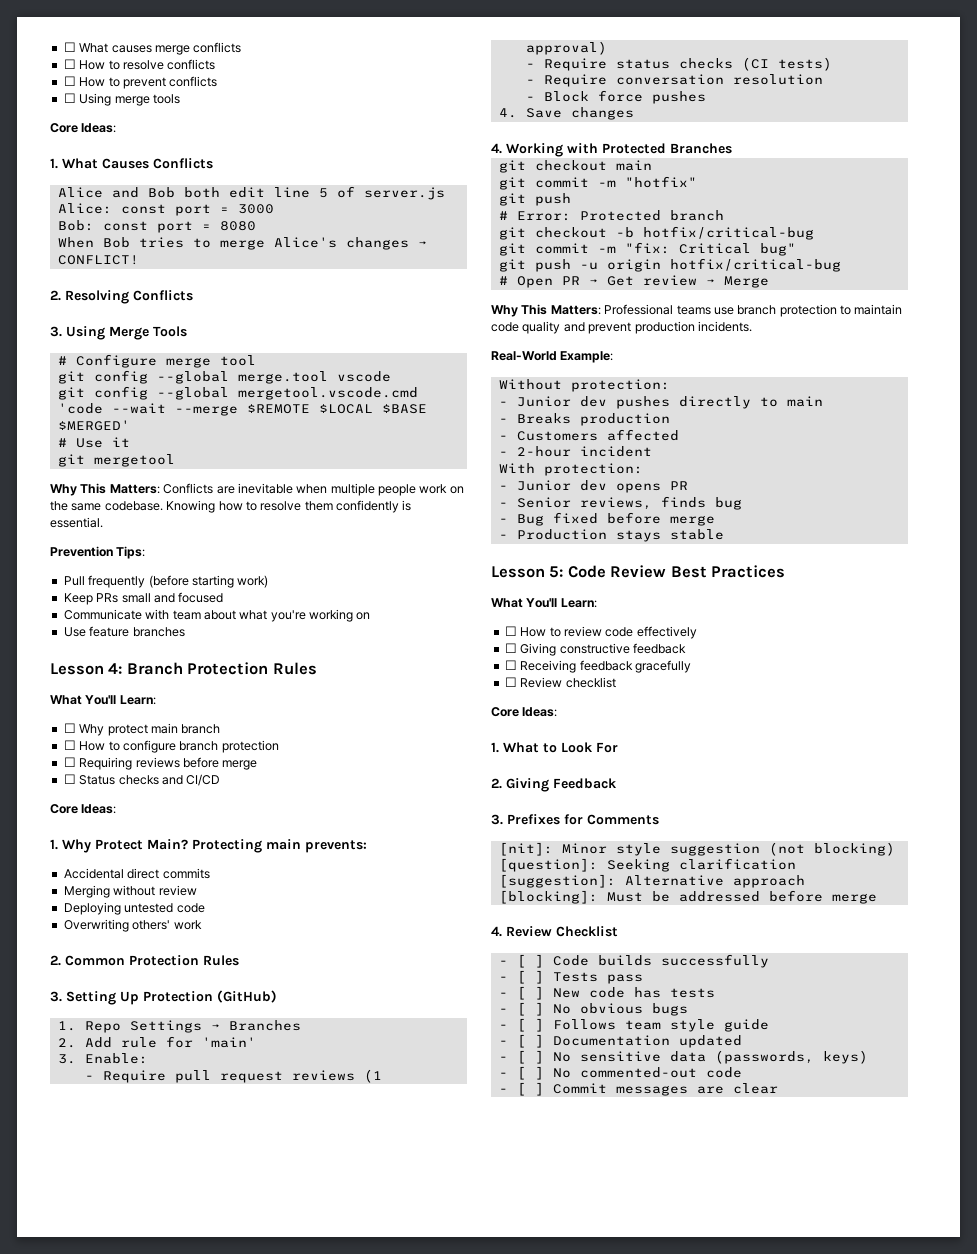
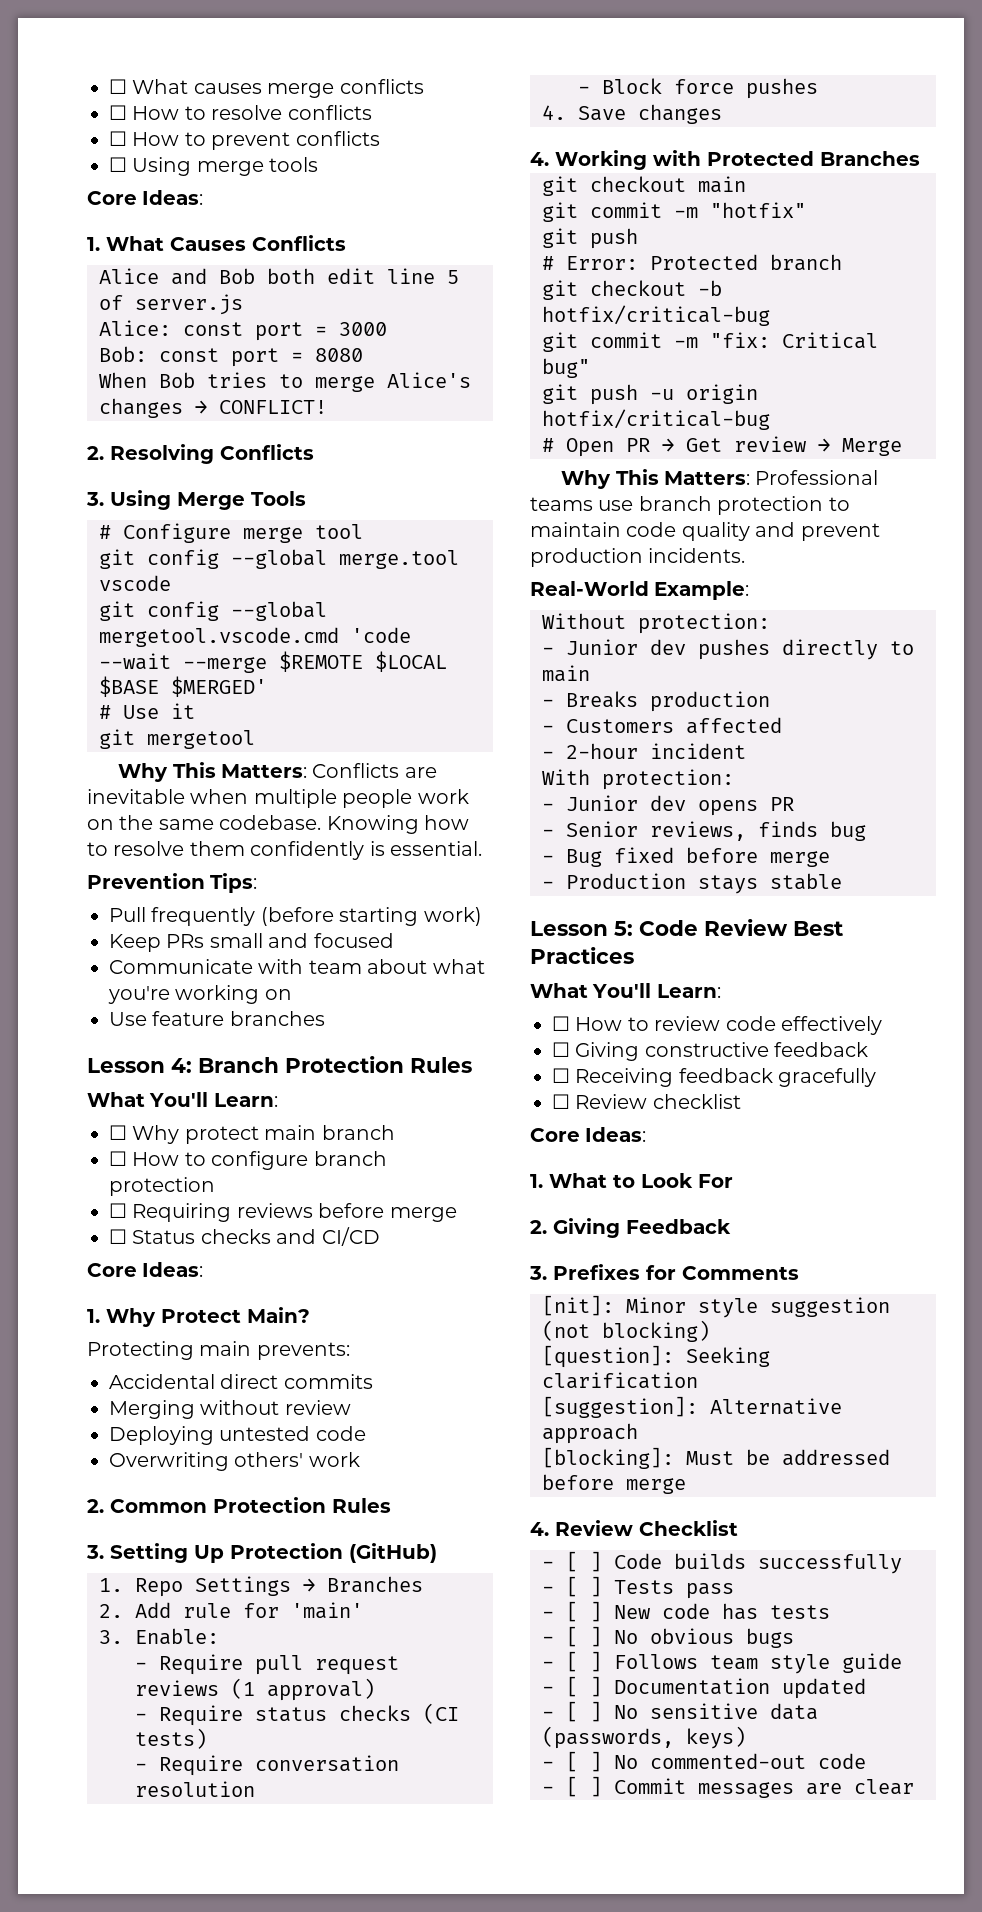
(188, 844) none -> (310, 1315) //

